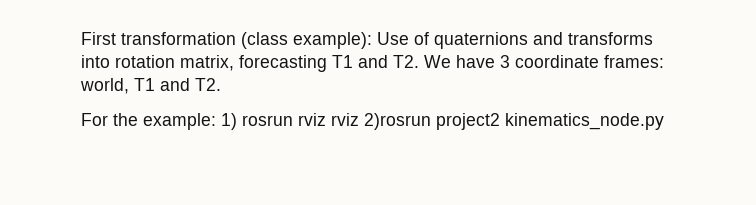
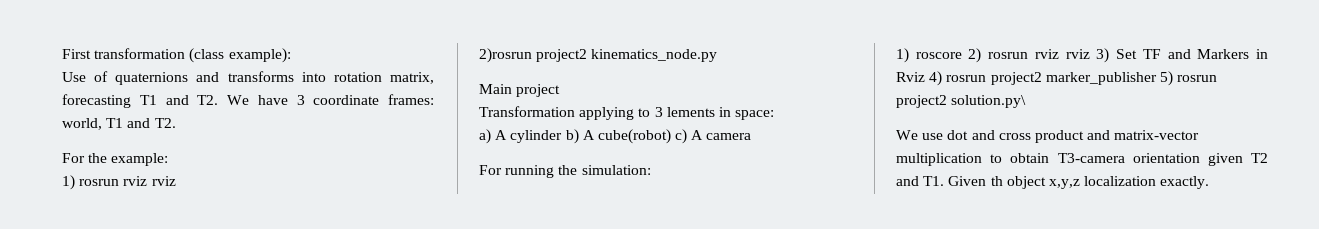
(372, 40) none -> (291, 55) //
(216, 121) none -> (169, 159) //
(359, 119) none -> (176, 181) //
(664, 121) none -> [479,84,561,97] [479,106,775,120] [479,129,752,144] [479,165,651,178] [896,48,1268,63] [896,71,1218,86] [896,95,1027,108] [896,130,1200,143] [896,153,1268,166] [896,176,1210,189] // Main project // Transformation applying to 3 lements in space: // a) A cylinder b) A cube(robot) c) A camera // For running the simulation: // 1) roscore 2) rosrun rviz rviz 3) Set TF and Markers in Rviz 4) rosrun project2 marker_publisher 5) rosrun project2 solution.py\ // We use dot and cross product and matrix-vector multiplication to obtain T3-camera orientation given T2 and T1. Given th object x,y,z localization exactly.

